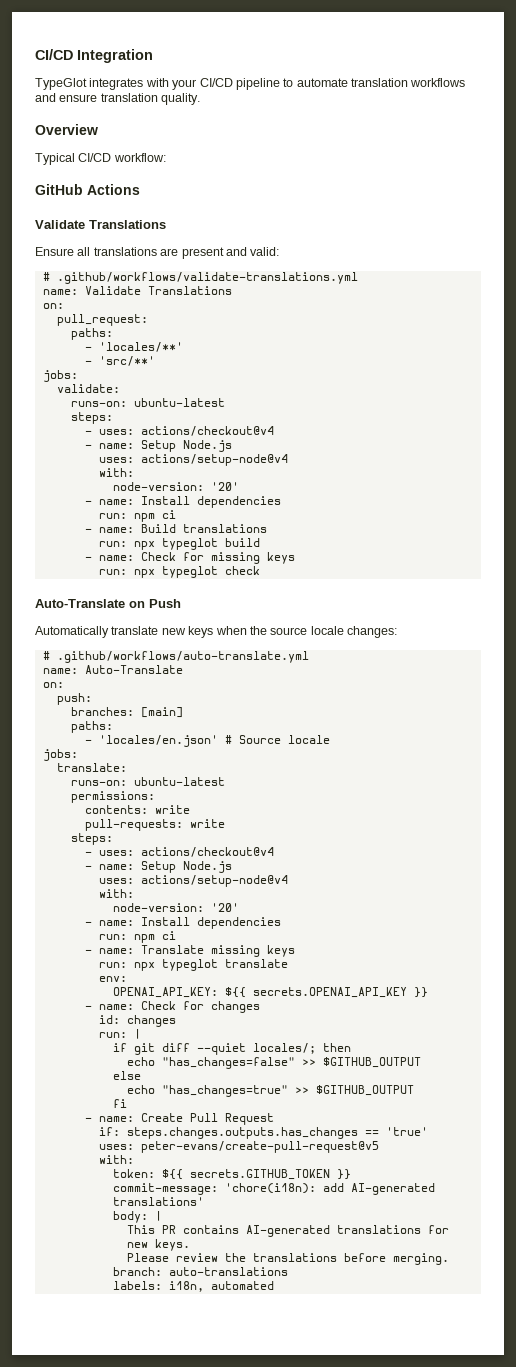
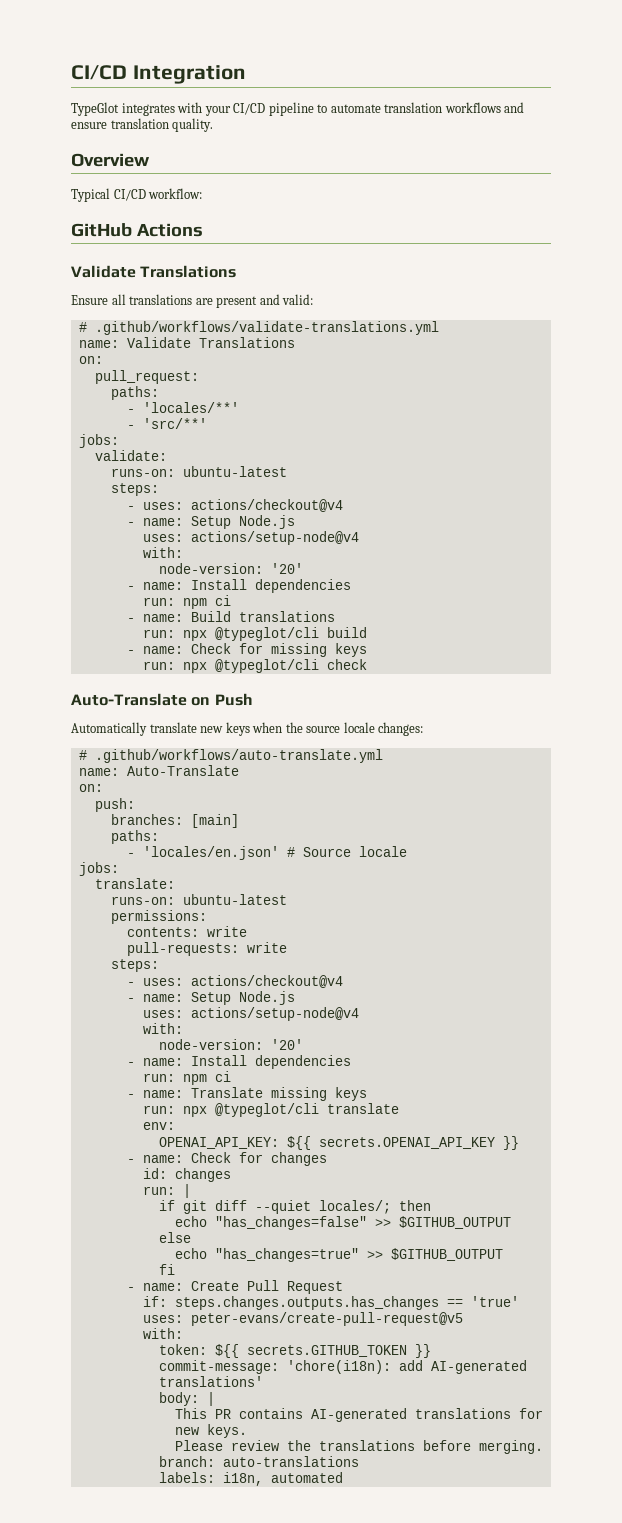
[161,538,218,550] typeglot -> [214,627,319,641] @typeglot/cli
[161,566,218,578] typeglot -> [214,659,319,673] @typeglot/cli
[161,959,218,971] typeglot -> [214,1103,319,1117] @typeglot/cli

